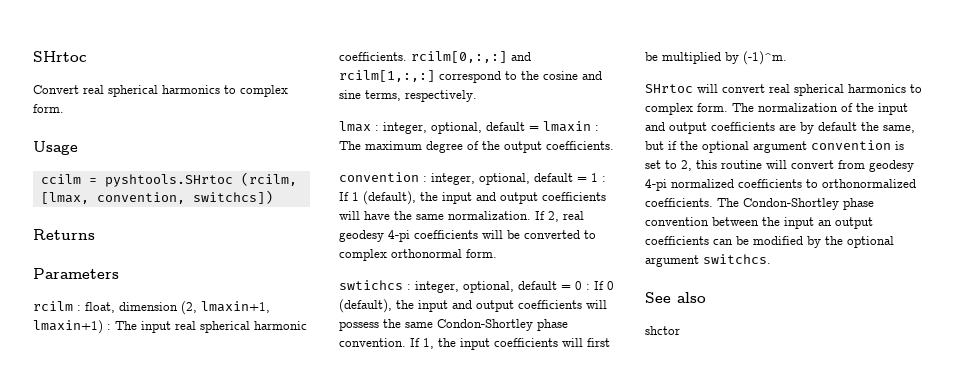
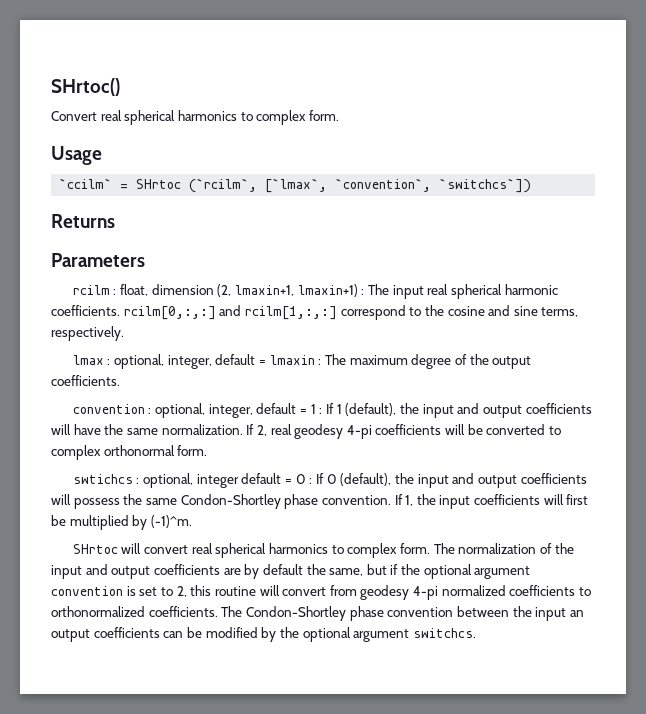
[33,51,87,62] SHrtoc -> [51,78,120,96] SHrtoc()
[40,172,297,187] [40,190,273,204] ccilm = pyshtools.SHrtoc (rcilm, [lmax, convention, switchcs]) -> [59,178,532,193] `ccilm` = SHrtoc (`rcilm`, [`lmax`, `convention`, `switchcs`])
[383,122,482,134] integer, optional, -> [114,354,212,369] optional, integer,
[431,173,530,185] integer, optional, -> [155,403,253,418] optional, integer,
[415,281,514,293] integer, optional, -> [143,473,239,488] optional, integer
[645,292,706,303] [645,326,680,335] // See also // shctor -> (476, 633) none

